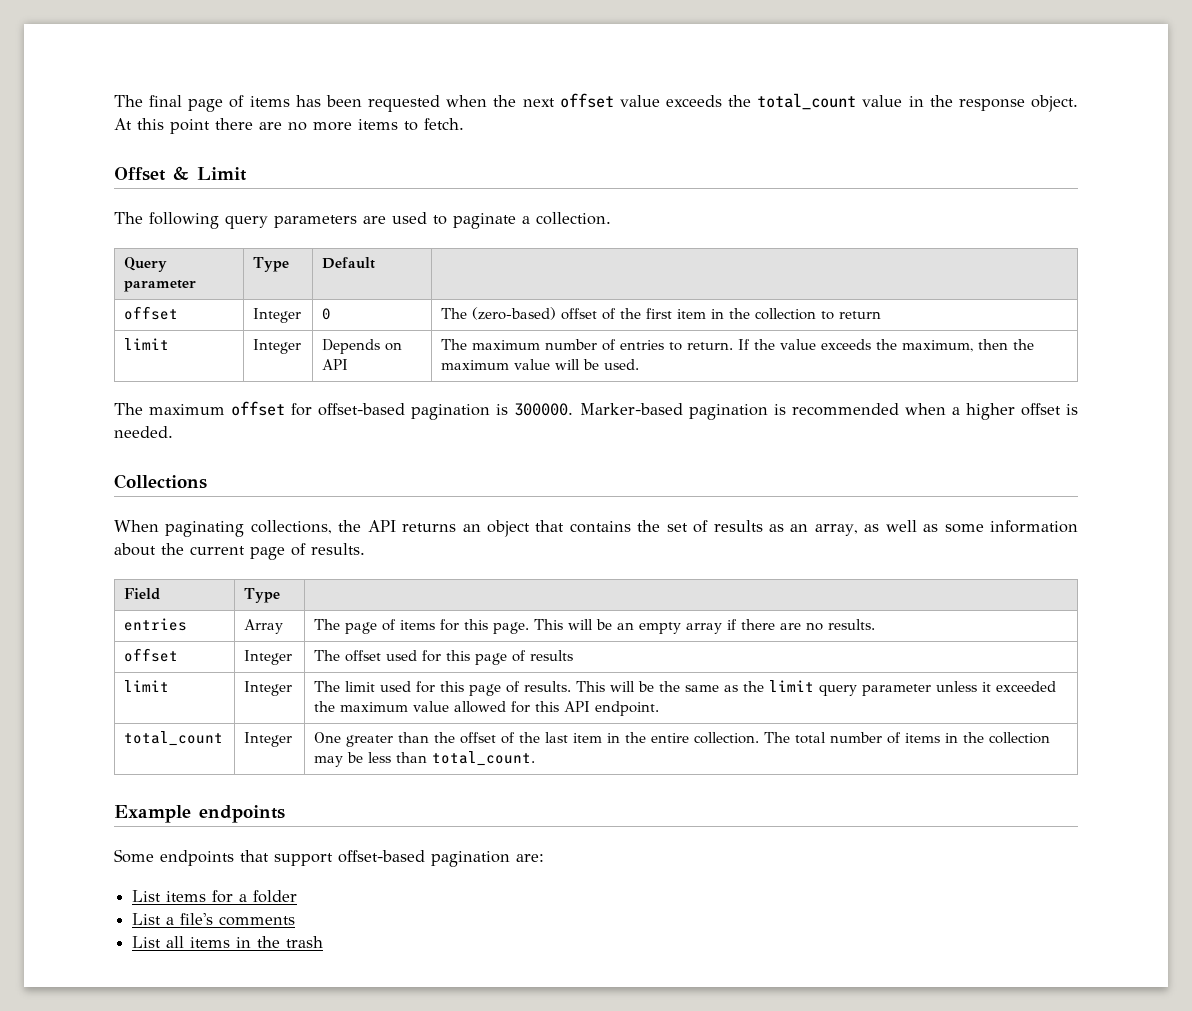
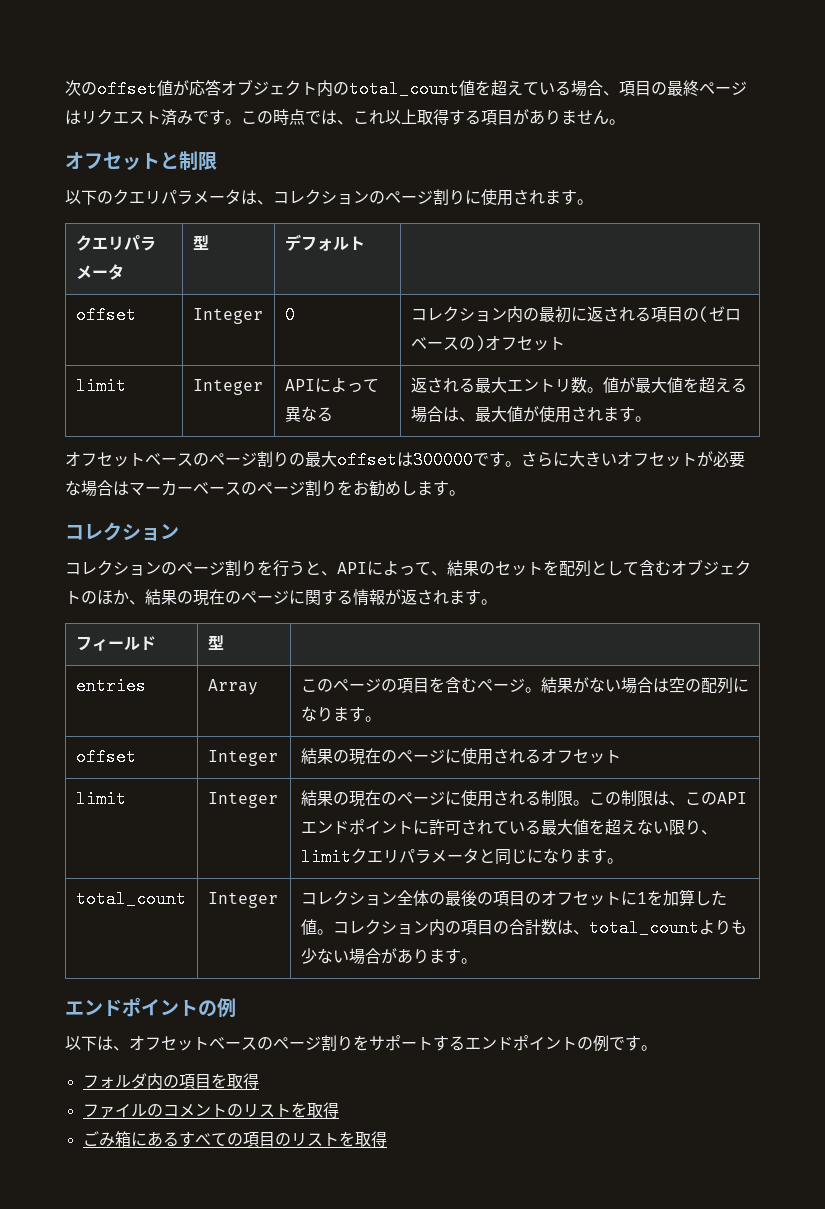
[114,93,1078,112] [114,118,464,134] [114,166,247,181] [114,212,611,229] [124,257,168,272] [124,280,197,292] [253,257,290,272] [322,257,376,269] [124,306,179,320] [253,308,302,323] [322,308,332,320] [441,307,882,320] [124,338,170,350] [253,339,302,354] [322,339,403,354] [322,359,349,370] [441,339,1035,352] [441,359,640,370] [114,401,1078,420] [114,426,173,438] [114,474,207,489] [114,520,1078,537] [114,543,365,560] [124,588,161,600] [244,588,281,603] [124,618,188,631] [244,619,284,634] [314,619,876,634] [124,648,179,662] [244,650,293,665] [314,650,574,665] [124,680,170,692] [244,681,293,696] [314,680,1057,696] [314,701,660,716] [124,731,224,746] [244,732,293,747] [314,732,1051,747] [314,751,536,767] [114,805,285,823] [114,849,544,867] [132,890,298,903] [132,913,296,926] [132,936,324,948] The final page of items has been requested when the next offset value exceeds the total_count value in the response object. At this point there are no more items to fetch. // Offset & Limit // The following query parameters are used to paginate a collection. // Query parameter | Type | Default | // offset | Integer | 0 | The (zero-based) offset of the first item in the collection to return // limit | Integer | Depends on API | The maximum number of entries to return. If the value exceeds the maximum, then the maximum value will be used. // The maximum offset for offset-based pagination is 300000. Marker-based pagination is recommended when a higher offset is needed. // Collections // When paginating collections, the API returns an object that contains the set of results as an array, as well as some information about the current page of results. // Field | Type | // entries | Array | The page of items for this page. This will be an empty array if there are no results. // offset | Integer | The offset used for this page of results // limit | Integer | The limit used for this page of results. This will be the same as the limit query parameter unless it exceeded the maximum value allowed for this API endpoint. // total_count | Integer | One greater than the offset of the last item in the entire collection. The total number of items in the collection may be less than total_count. // Example endpoints // Some endpoints that support offset-based pagination are: // List items for a folder // List a file's comments // List all items in the trash -> [65,79,747,98] [65,109,625,126] [65,151,217,170] [65,189,593,206] [75,235,156,251] [75,264,124,280] [192,235,209,250] [284,234,365,251] [75,306,136,324] [192,308,263,324] [284,306,295,324] [410,306,741,323] [410,335,565,352] [75,377,126,395] [192,379,263,395] [284,378,379,393] [284,406,333,422] [410,377,747,393] [410,406,651,423] [65,451,745,469] [65,480,465,497] [65,522,179,541] [65,559,751,577] [65,589,497,606] [75,636,156,651] [207,635,224,650] [75,677,146,695] [207,679,258,695] [300,677,749,694] [300,706,381,722] [75,748,136,766] [207,750,278,766] [300,748,621,765] [75,790,126,808] [207,792,278,808] [300,790,747,807] [300,819,717,835] [300,848,623,866] [75,890,186,908] [207,892,278,908] [300,889,727,906] [300,919,747,937] [300,948,477,965] [65,997,236,1017] [65,1035,657,1052] [82,1073,259,1090] [82,1102,339,1118] [82,1131,387,1147] 次のoffset値が応答オブジェクト内のtotal_count値を超えている場合、項目の最終ページはリクエスト済みです。この時点では、これ以上取得する項目がありません。 // オフセットと制限 // 以下のクエリパラメータは、コレクションのページ割りに使用されます。 // クエリパラメータ | 型 | デフォルト | // offset | Integer | 0 | コレクション内の最初に返される項目の(ゼロベースの)オフセット // limit | Integer | APIによって異なる | 返される最大エントリ数。値が最大値を超える場合は、最大値が使用されます。 // オフセットベースのページ割りの最大offsetは300000です。さらに大きいオフセットが必要な場合はマーカーベースのページ割りをお勧めします。 // コレクション // コレクションのページ割りを行うと、APIによって、結果のセットを配列として含むオブジェクトのほか、結果の現在のページに関する情報が返されます。 // フィールド | 型 | // entries | Array | このページの項目を含むページ。結果がない場合は空の配列になります。 // offset | Integer | 結果の現在のページに使用されるオフセット // limit | Integer | 結果の現在のページに使用される制限。この制限は、このAPIエンドポイントに許可されている最大値を超えない限り、limitクエリパラメータと同じになります。 // total_count | Integer | コレクション全体の最後の項目のオフセットに1を加算した値。コレクション内の項目の合計数は、total_countよりも少ない場合があります。 // エンドポイントの例 // 以下は、オフセットベースのページ割りをサポートするエンドポイントの例です。 // フォルダ内の項目を取得 // ファイルのコメントのリストを取得 // ごみ箱にあるすべての項目のリストを取得

